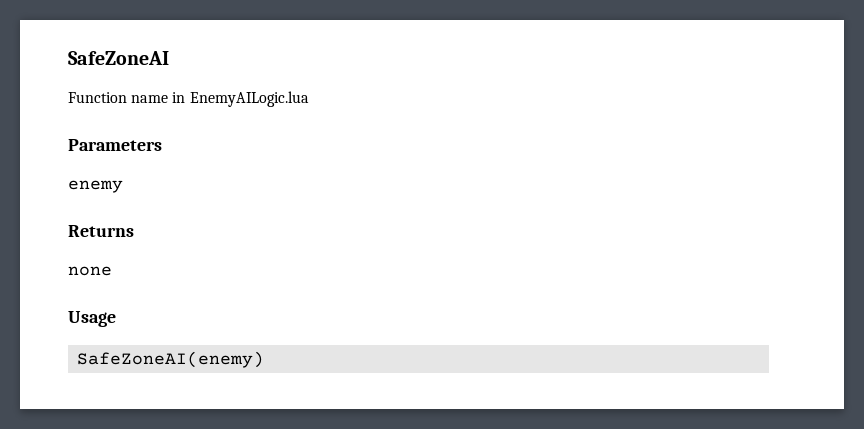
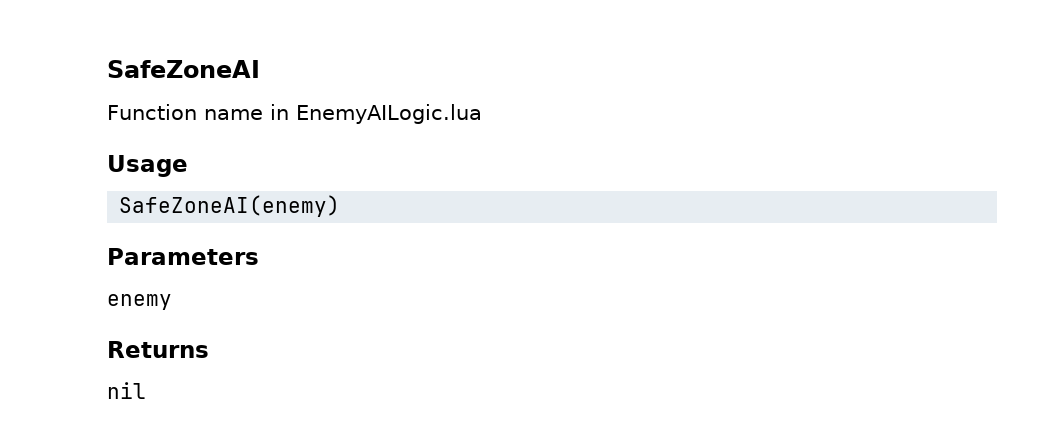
(309, 99) none -> [107,155,188,177] [119,195,341,217] // Usage // SafeZoneAI(enemy)
[68,266,112,276] [68,311,116,327] [77,351,265,368] none // Usage // SafeZoneAI(enemy) -> [107,382,146,399] nil

